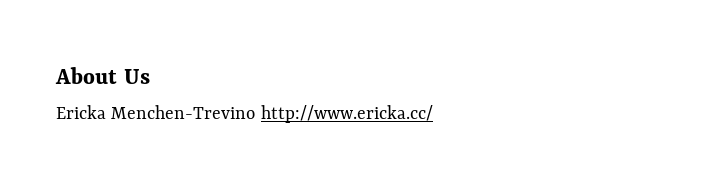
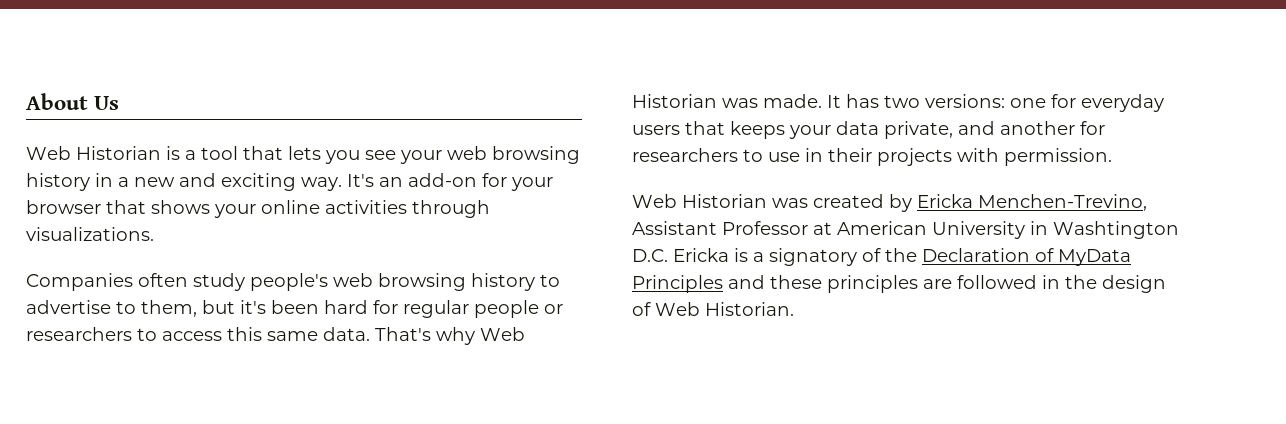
[56,105,433,123] Ericka Menchen-Trevino http://www.ericka.cc/ -> [26,146,580,164] [26,173,553,191] [26,200,490,218] [26,227,154,241] [26,273,560,291] [26,300,563,318] [26,327,525,345] [632,94,1164,112] [632,121,1105,139] [632,148,1112,166] [632,194,1147,212] [632,221,1179,239] [632,248,1131,266] [632,275,1166,293] [632,302,794,316] Web Historian is a tool that lets you see your web browsing history in a new and exciting way. It's an add-on for your browser that shows your online activities through visualizations. // Companies often study people's web browsing history to advertise to them, but it's been hard for regular people or researchers to access this same data. That's why Web Historian was made. It has two versions: one for everyday users that keeps your data private, and another for researchers to use in their projects with permission. // Web Historian was created by Ericka Menchen-Trevino, Assistant Professor at American University in Washtington D.C. Ericka is a signatory of the Declaration of MyData Principles and these principles are followed in the design of Web Historian.

